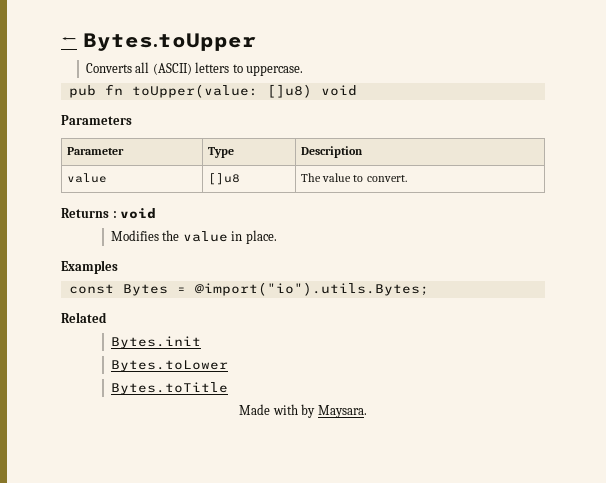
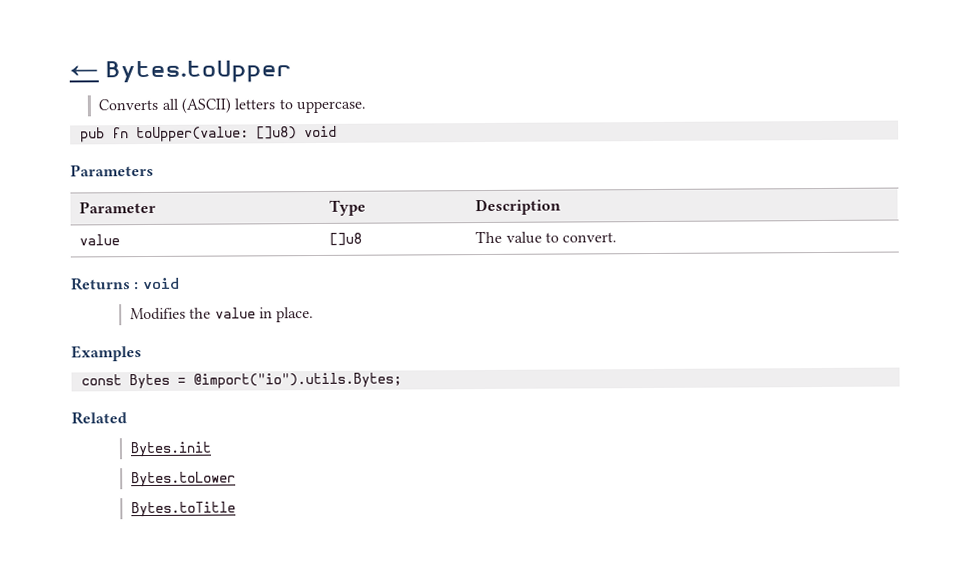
[239,404,367,418] // Made with by Maysara. -> (236, 509) none

